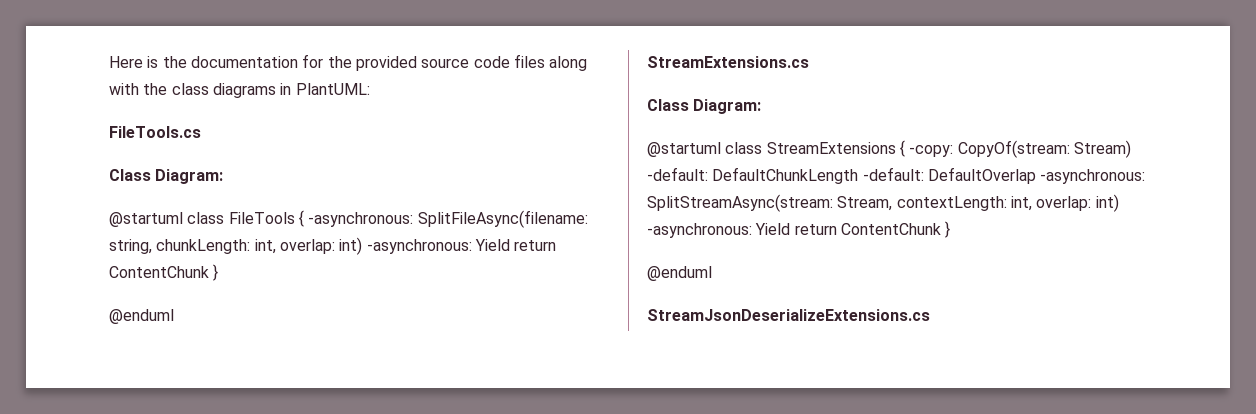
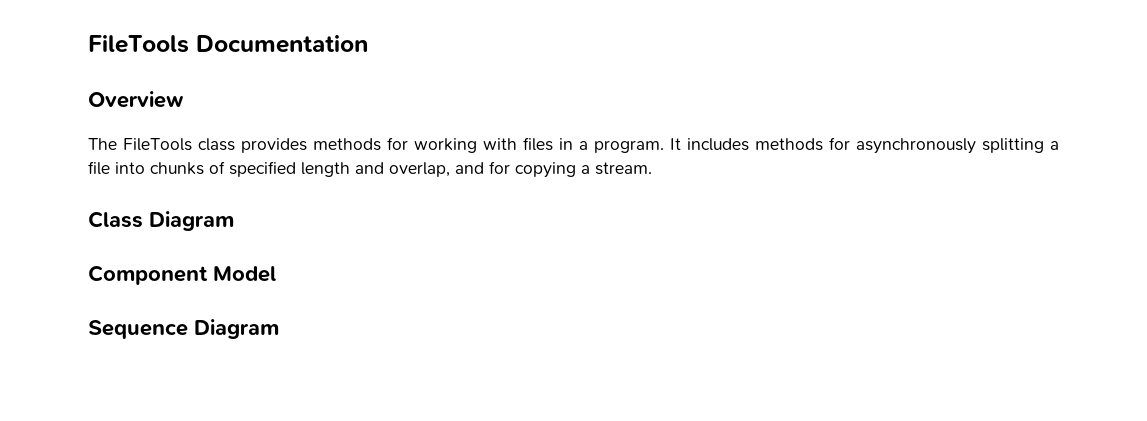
[109,54,588,71] [109,83,370,98] [109,126,201,138] [109,169,224,184] [109,210,588,228] [109,237,557,255] [109,264,219,281] [109,309,174,324] [647,56,809,68] [647,99,762,114] [647,140,1131,158] [647,167,1146,184] [647,194,1119,212] [647,221,951,238] [647,266,712,281] [647,309,930,321] Here is the documentation for the provided source code files along with the class diagrams in PlantUML: // FileTools.cs // Class Diagram: // @startuml class FileTools { -asynchronous: SplitFileAsync(filename: string, chunkLength: int, overlap: int) -asynchronous: Yield return ContentChunk } // @enduml // StreamExtensions.cs // Class Diagram: // @startuml class StreamExtensions { -copy: CopyOf(stream: Stream) -default: DefaultChunkLength -default: DefaultOverlap -asynchronous: SplitStreamAsync(stream: Stream, contextLength: int, overlap: int) -asynchronous: Yield return ContentChunk } // @enduml // StreamJsonDeserializeExtensions.cs -> [88,35,368,53] [88,91,184,108] [88,137,1059,154] [88,161,652,178] [88,211,234,231] [88,265,276,285] [88,319,279,339] FileTools Documentation // Overview // The FileTools class provides methods for working with files in a program. It includes methods for asynchronously splitting a file into chunks of specified length and overlap, and for copying a stream. // Class Diagram // Component Model // Sequence Diagram

